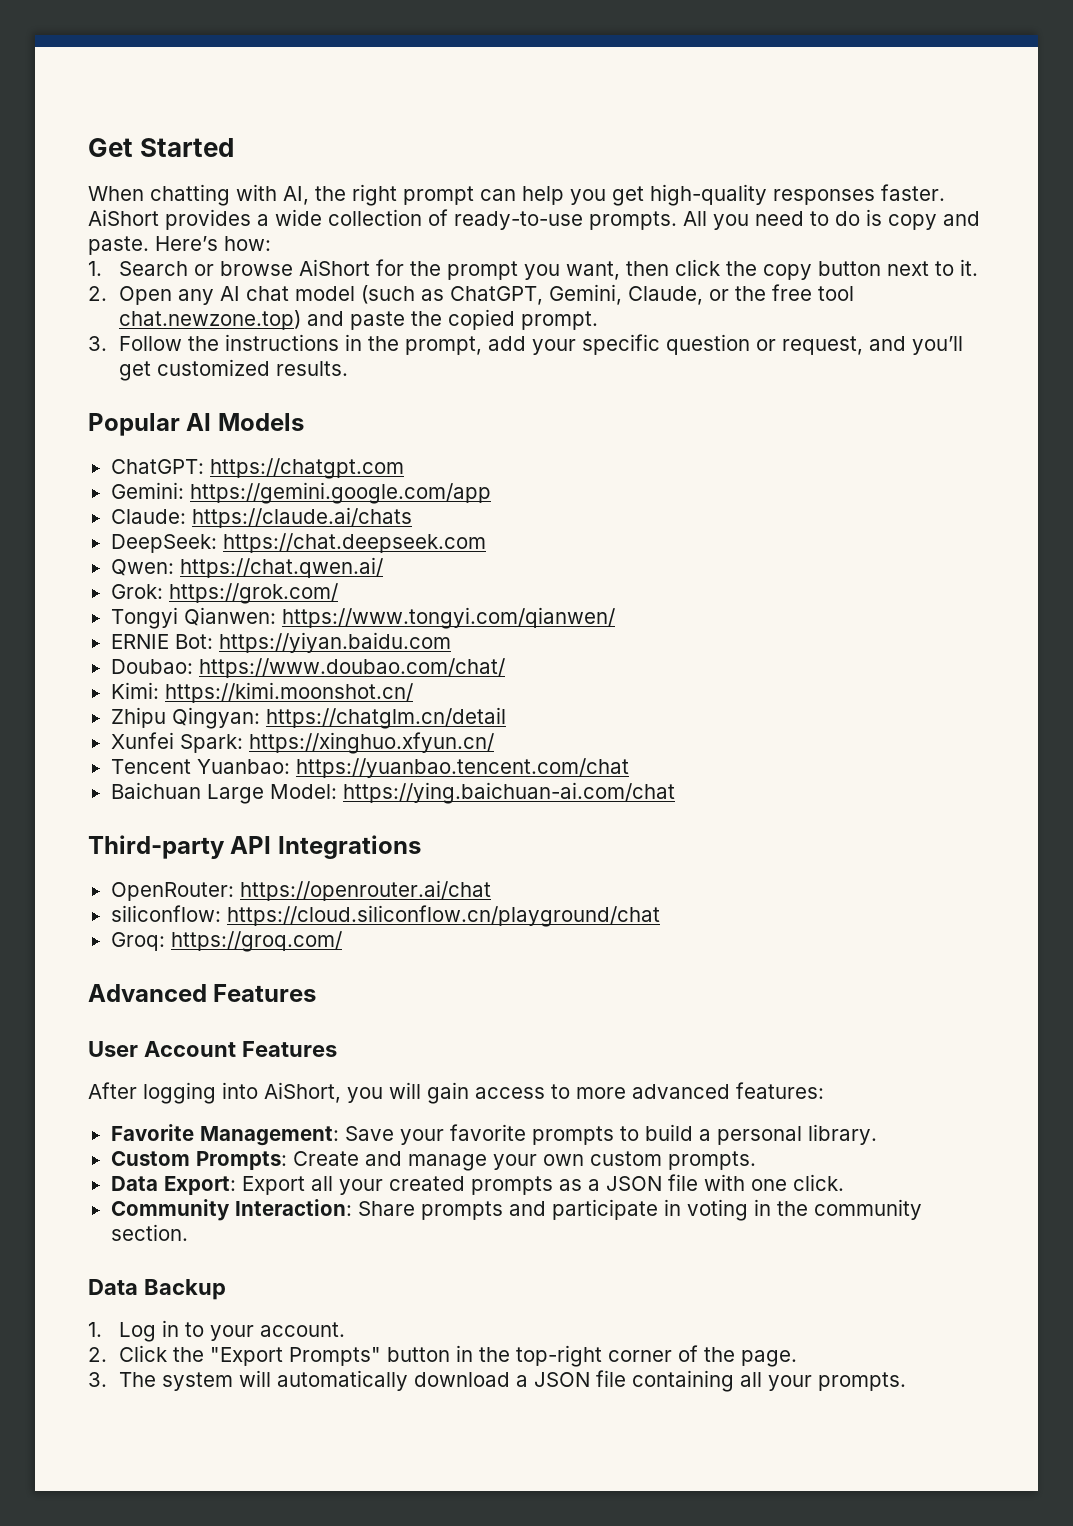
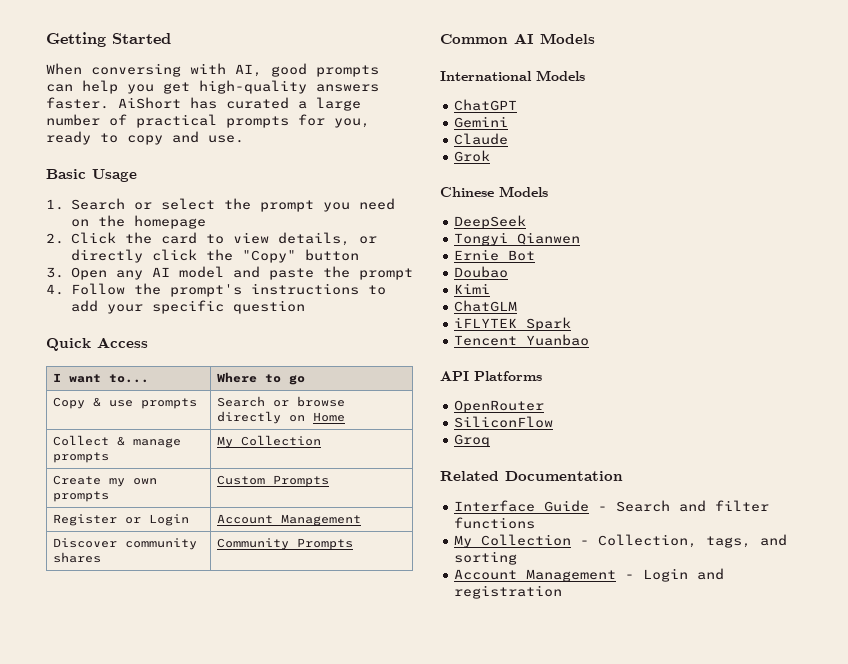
[88,138,133,157] Get -> [46,32,106,47] Getting
[150,184,230,206] chatting -> [91,63,181,77] conversing
[315,184,474,206] the right prompt -> [271,63,379,77] good prompts
[773,189,875,205] responses -> [316,84,379,92] answers
[165,209,980,230] [88,236,271,255] [88,259,669,280] provides a wide collection of ready-to-use prompts. All you need to do is copy and paste. Here’s how: // 1. Search or browse AiShort for the prompt you want, then -> [190,97,361,111] [46,114,370,128] [46,131,244,145] [46,169,137,182] [46,198,395,212] [70,215,206,229] [46,232,377,246] [70,249,143,263] has curated a large number of practical prompts for you, ready to copy and use. // Basic Usage // 1. Search or select the prompt you need on the homepage // 2. Click the card to view details, or directly
[762,259,978,280] [88,284,854,305] [118,309,598,330] [88,334,963,355] [118,359,348,381] [88,413,304,436] [110,458,404,479] [110,482,491,504] [110,507,412,528] [110,533,486,553] [110,557,383,578] [110,583,338,604] [110,607,615,629] [110,632,451,653] [110,658,505,678] [110,682,413,703] [110,707,506,729] [110,732,494,754] [110,758,629,778] [110,782,675,804] [88,835,421,859] [110,880,491,901] [110,905,660,927] [110,931,342,952] [88,984,317,1002] [88,1041,337,1057] [88,1082,824,1104] [110,1124,877,1146] [110,1151,756,1171] [110,1174,844,1195] [110,1199,922,1221] [110,1224,188,1241] [88,1279,226,1300] [88,1320,345,1342] [88,1345,797,1367] [88,1370,906,1392] copy button next to it. // 2. Open any AI chat model (such as ChatGPT, Gemini, Claude, or the free tool chat.newzone.top) and paste the copied prompt. // 3. Follow the instructions in the prompt, add your specific question or request, and you’ll get customized results. // Popular AI Models // ChatGPT: https://chatgpt.com // Gemini: https://gemini.google.com/app // Claude: https://claude.ai/chats // DeepSeek: https://chat.deepseek.com // Qwen: https://chat.qwen.ai/ // Grok: https://grok.com/ // Tongyi Qianwen: https://www.tongyi.com/qianwen/ // ERNIE Bot: https://yiyan.baidu.com // Doubao: https://www.doubao.com/chat/ // Kimi: https://kimi.moonshot.cn/ // Zhipu Qingyan: https://chatglm.cn/detail // Xunfei Spark: https://xinghuo.xfyun.cn/ // Tencent Yuanbao: https://yuanbao.tencent.com/chat // Baichuan Large Model: https://ying.baichuan-ai.com/chat // Third-party API Integrations // OpenRouter: https://openrouter.ai/chat // siliconflow: https://cloud.siliconflow.cn/playground/chat // Groq: https://groq.com/ // Advanced Features // User Account Features // After logging into AiShort, you will gain access to more advanced features: // Favorite Management: Save your favorite prompts to build a personal library. // Custom Prompts: Create and manage your own custom prompts. // Data Export: Export all your created prompts as a JSON file with one click. // Community Interaction: Share prompts and participate in voting in the community section. // Data Backup // 1. Log in to your account. // 2. Click the "Export Prompts" button in the top-right corner of the page. // 3. The system will automatically download a JSON file containing all your prompts. -> [241,249,359,263] [46,266,413,280] [46,283,386,297] [70,300,305,314] [46,337,148,351] [53,373,150,383] [217,372,306,385] [53,397,198,409] [217,396,346,407] [217,411,346,424] [53,435,182,448] [53,452,110,463] [217,435,322,448] [53,475,158,487] [53,491,110,502] [217,475,330,487] [53,514,190,526] [217,514,362,526] [53,538,198,550] [53,552,102,563] [217,538,354,550] [440,33,595,44] [440,70,585,81] [454,99,518,111] [454,116,509,128] [454,133,509,145] [454,150,491,162] [440,186,548,197] [454,215,527,229] [454,232,581,246] [454,249,536,261] [454,266,509,278] [454,283,491,294] [454,300,518,312] [454,317,572,331] [454,334,590,346] [440,371,542,381] [454,400,545,413] [454,416,554,428] [454,434,491,447] [440,471,623,481] [454,500,770,512] [454,517,536,529] [454,534,788,548] [454,551,518,565] [454,568,725,582] [454,585,563,599] "Copy" button // 3. Open any AI model and paste the prompt // 4. Follow the prompt's instructions to add your specific question // Quick Access // I want to... | Where to go // Copy & use prompts | Search or browse directly on Home // Collect & manage prompts | My Collection // Create my own prompts | Custom Prompts // Register or Login | Account Management // Discover community shares | Community Prompts // Common AI Models // International Models // ChatGPT // Gemini // Claude // Grok // Chinese Models // DeepSeek // Tongyi Qianwen // Ernie Bot // Doubao // Kimi // ChatGLM // iFLYTEK Spark // Tencent Yuanbao // API Platforms // OpenRouter // SiliconFlow // Groq // Related Documentation // Interface Guide - Search and filter functions // My Collection - Collection, tags, and sorting // Account Management - Login and registration

